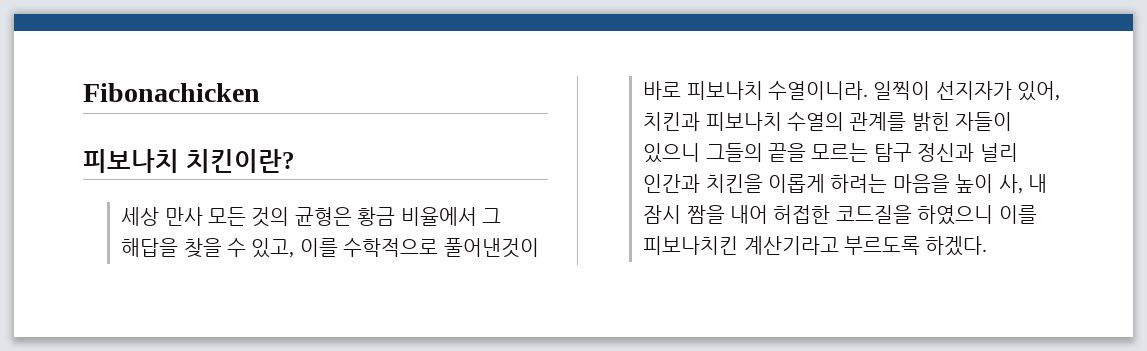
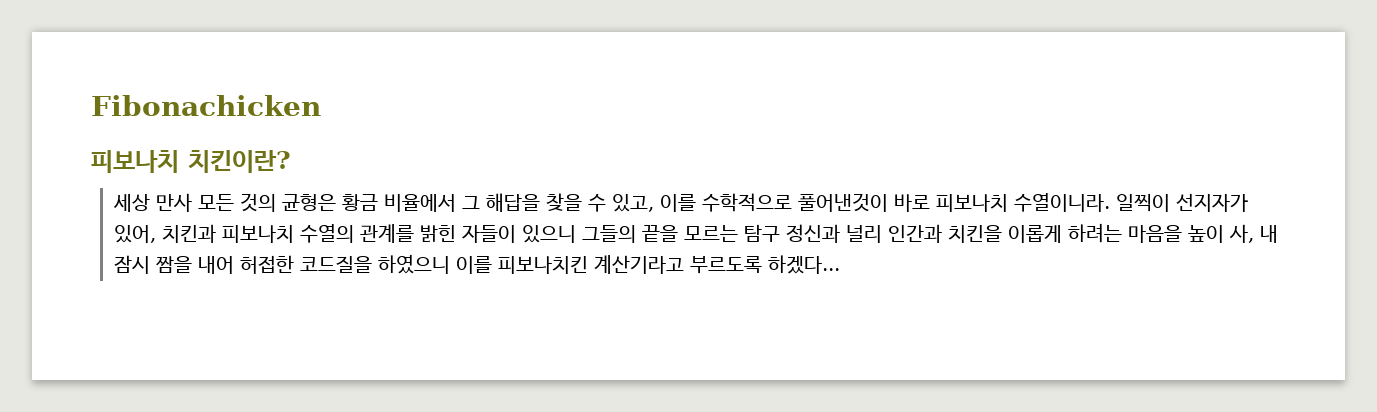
[925,236,988,256] 하겠다. -> [767,255,840,274] 하겠다...

